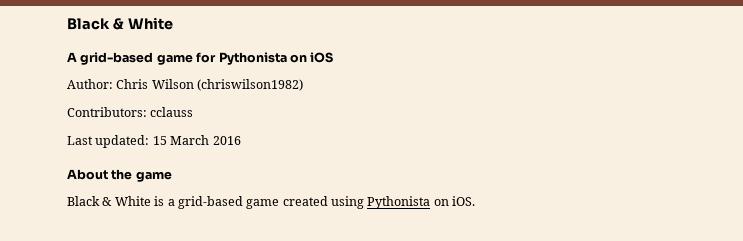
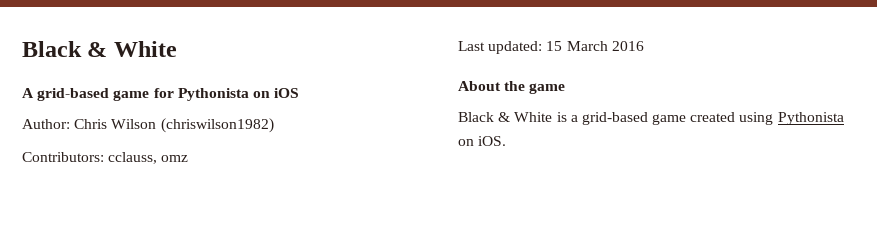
[150,107,194,117] cclauss -> [108,152,189,164] cclauss, omz

